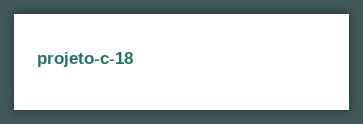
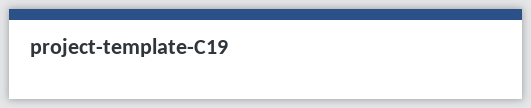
[37,52,133,67] projeto-c-18 -> [30,38,228,57] project-template-C19

